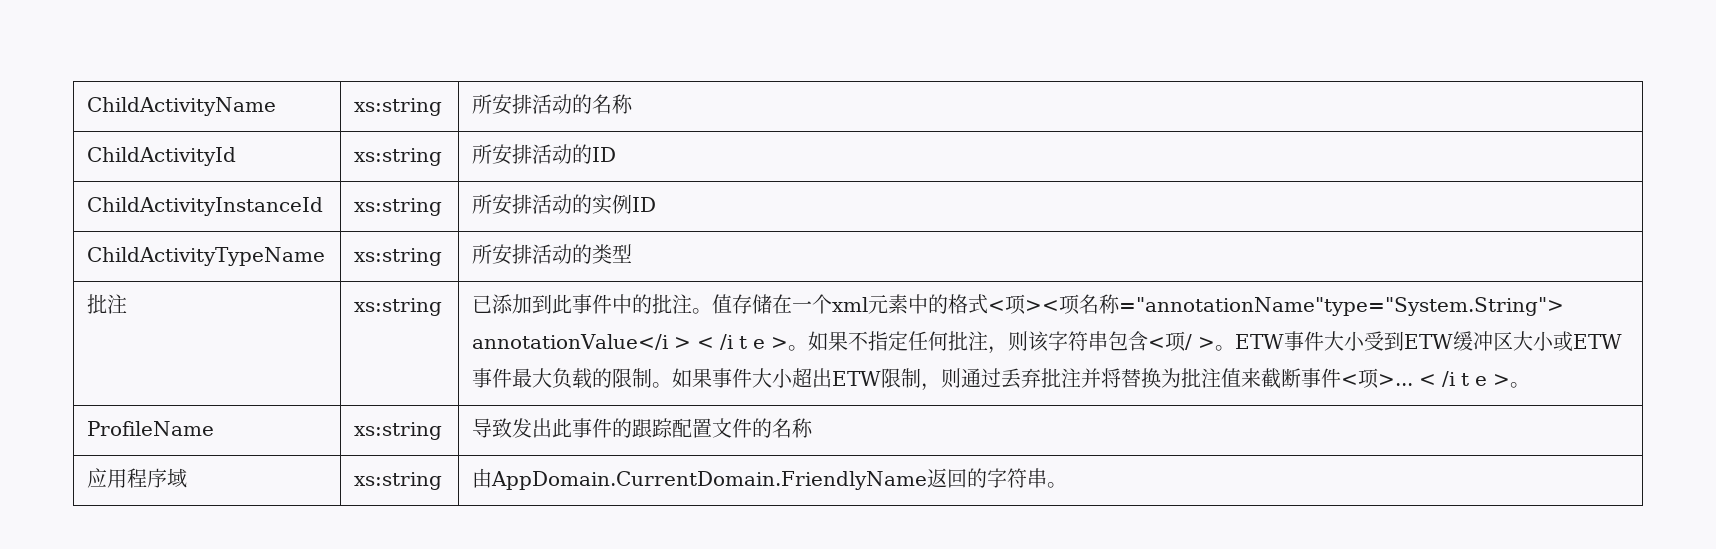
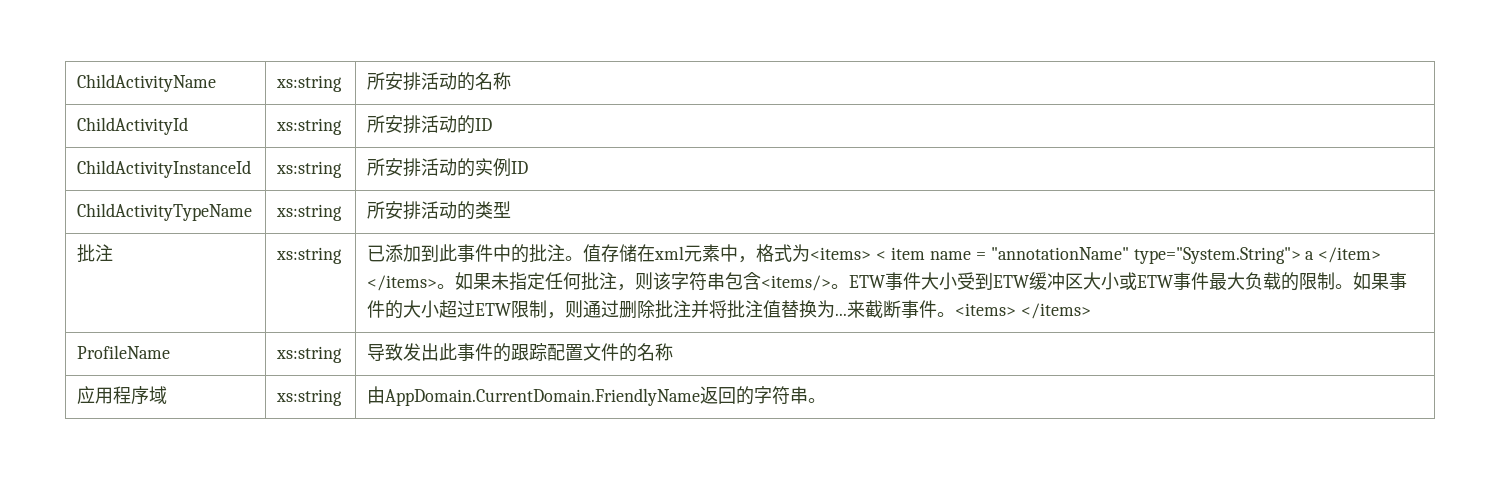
[792,294,833,314] 一个 -> (656, 253) none
[928,294,1565,316] [472,331,869,351] 的格式<项><项名称="annotationName"type="System.String"> annotationValue</i > < /i t e >。如果不 -> [738,244,1382,264] [367,272,510,291] ，格式为<items> < item name = "annotationName" type="System.String"> a </item> </items>。如果未
[1148,331,1216,352] <项/ > -> [761,275,832,291] <items/>
[752,368,833,388] 大小超出 -> [385,300,476,319] 的大小超过
[1001,368,1042,389] 丢弃 -> [619,300,656,319] 删除
[1121,368,1531,389] 替换为批注值来截断事件<项>... < /i t e >。 -> [727,300,1092,319] 批注值替换为...来截断事件。<items> </items>

